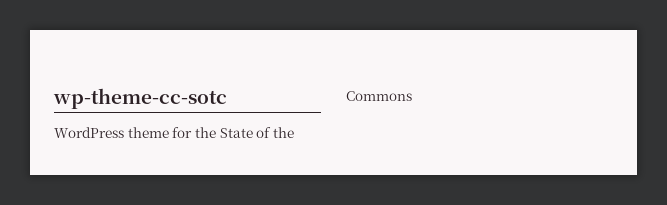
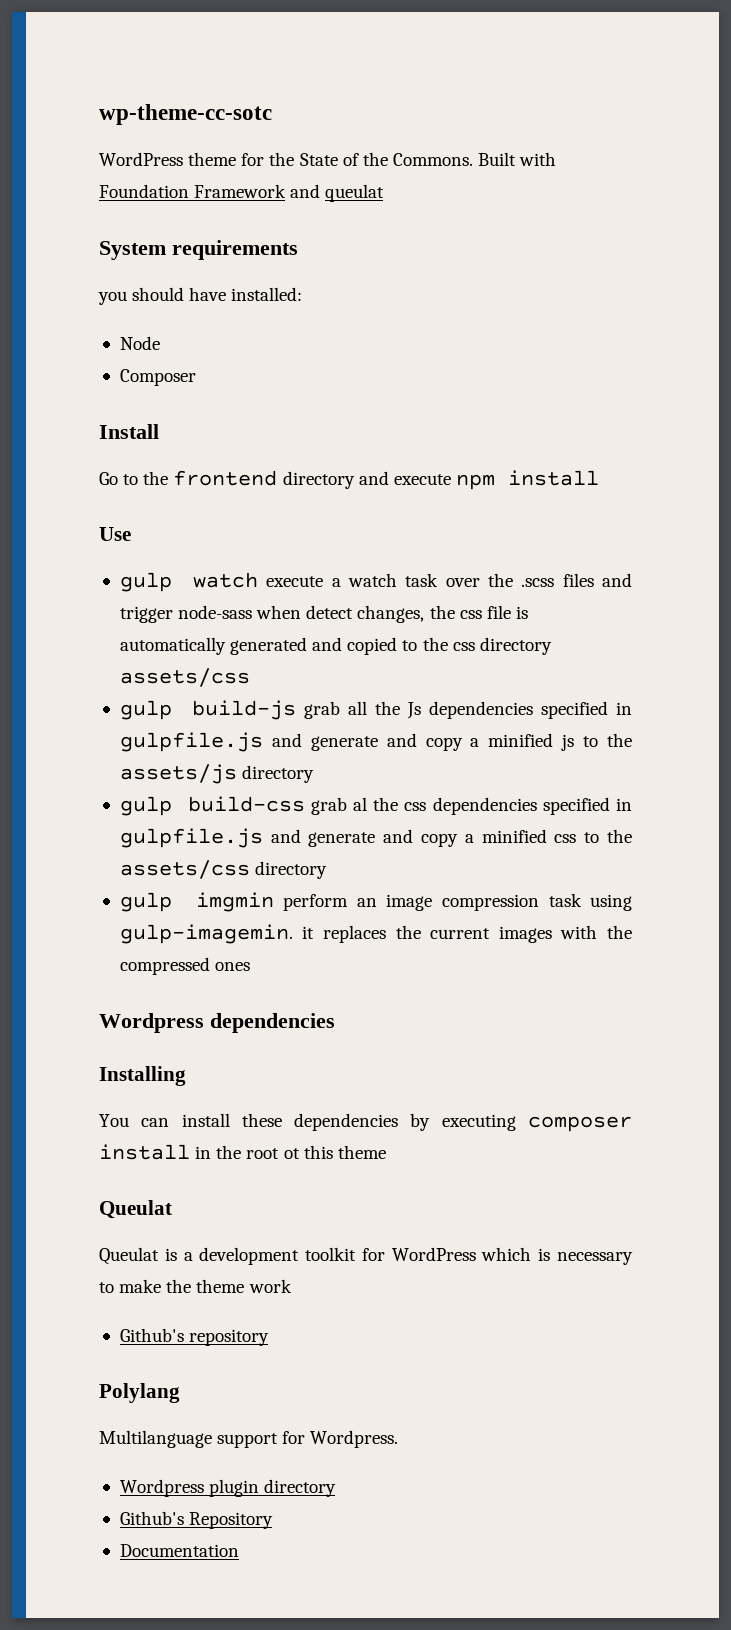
[346,91,412,101] Commons -> [392,152,557,166] [99,184,385,202] [99,240,298,260] [98,287,303,305] [119,336,160,350] [119,369,196,386] [99,424,159,439] [99,470,599,490] [99,527,131,541] [119,572,632,592] [119,605,528,623] [119,637,552,655] [119,668,250,687] [119,700,632,720] [119,732,632,752] [119,764,315,784] [119,796,632,816] [119,828,632,848] [119,860,328,879] [119,892,632,912] [119,924,632,944] [119,957,251,975] [99,1013,335,1033] [99,1066,186,1086] [99,1113,632,1132] [99,1144,386,1160] [99,1200,172,1219] [99,1247,633,1265] [99,1279,292,1293] [119,1328,270,1346] [99,1383,180,1403] [99,1430,399,1448] [119,1479,337,1497] [119,1511,274,1529] [119,1544,239,1557] Commons. Built with Foundation Framework and queulat // System requirements // you should have installed: // Node // Composer // Install // Go to the frontend directory and execute npm install // Use // gulp watch execute a watch task over the .scss files and trigger node-sass when detect changes, the css file is automatically generated and copied to the css directory assets/css // gulp build-js grab all the Js dependencies specified in gulpfile.js and generate and copy a minified js to the assets/js directory // gulp build-css grab al the css dependencies specified in gulpfile.js and generate and copy a minified css to the assets/css directory // gulp imgmin perform an image compression task using gulp-imagemin. it replaces the current images with the compressed ones // Wordpress dependencies // Installing // You can install these dependencies by executing composer install in the root ot this theme // Queulat // Queulat is a development toolkit for WordPress which is necessary to make the theme work // Github's repository // Polylang // Multilanguage support for Wordpress. // Wordpress plugin directory // Github's Repository // Documentation

